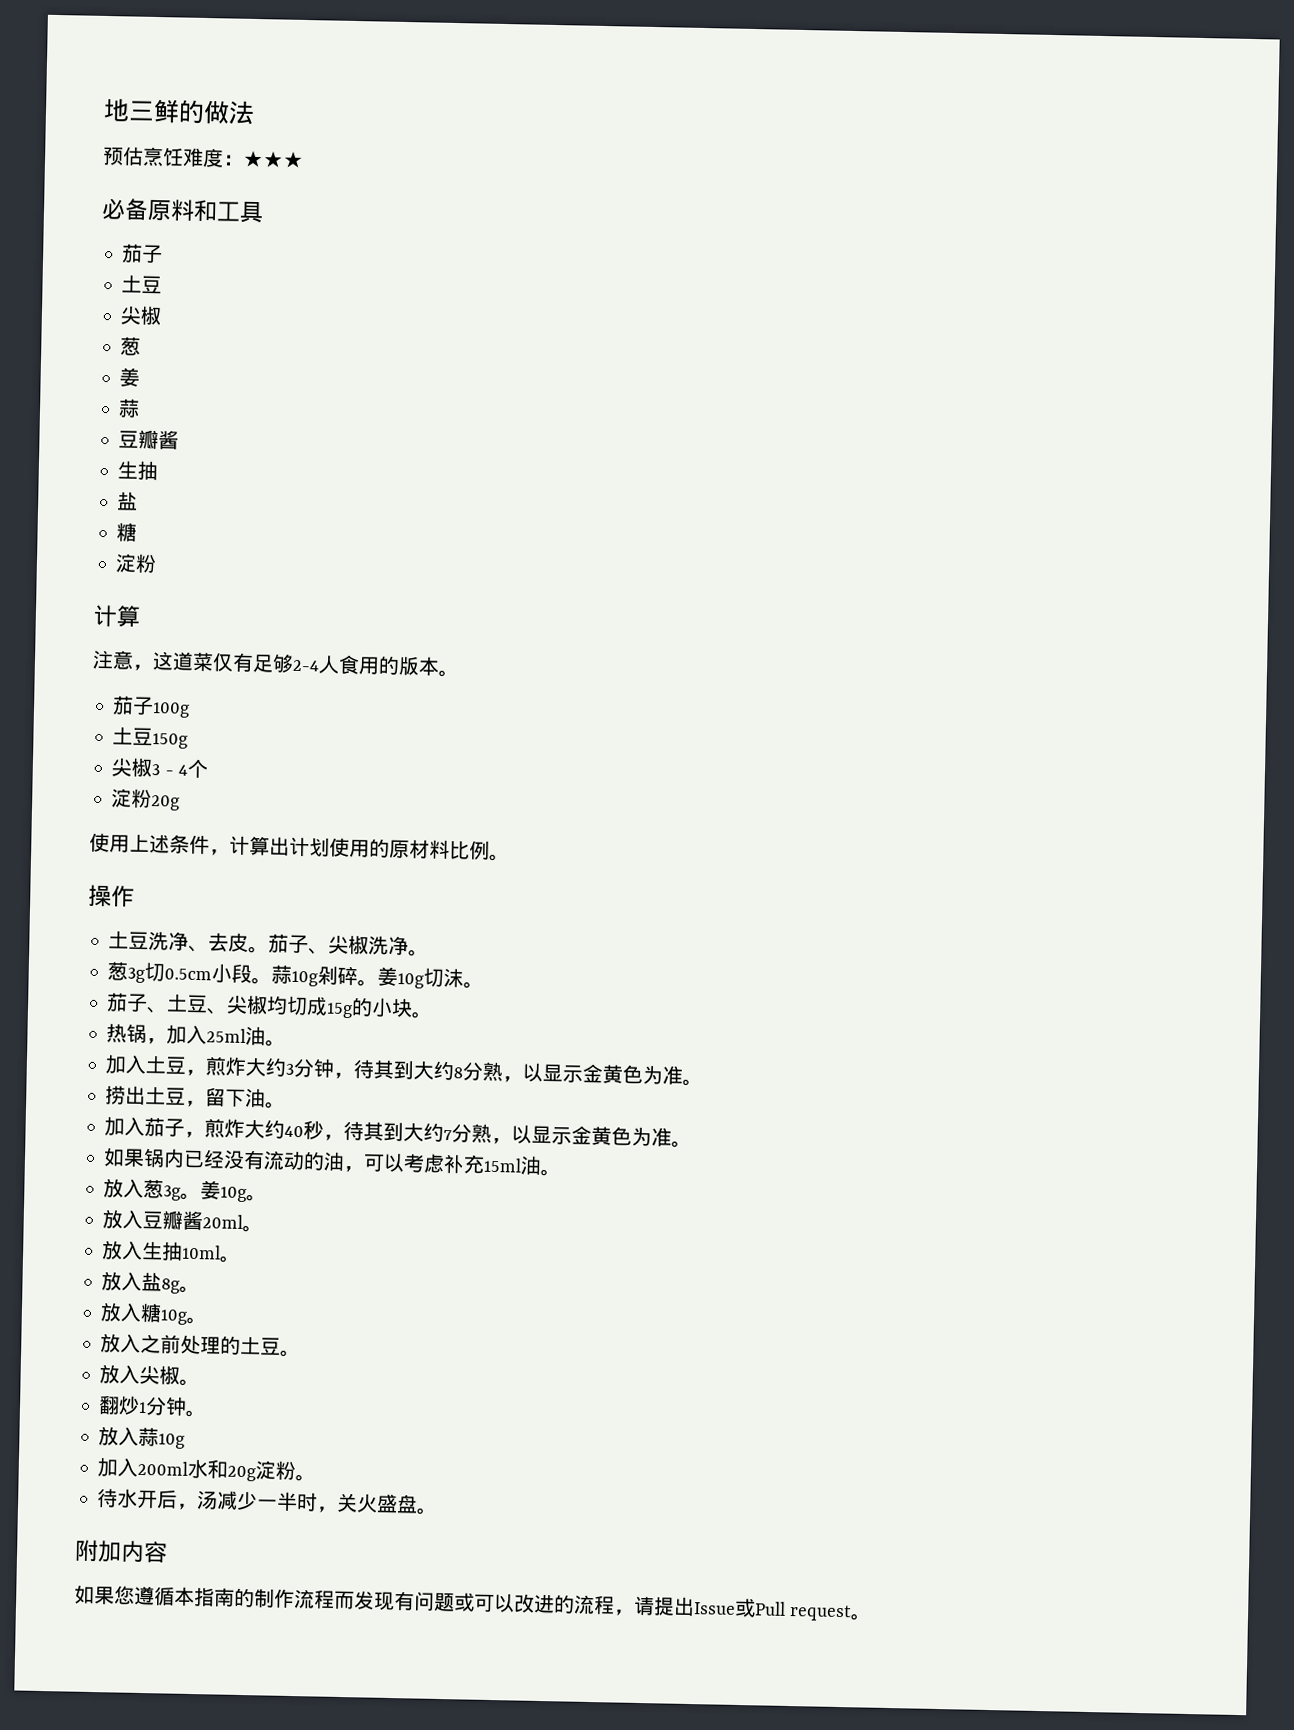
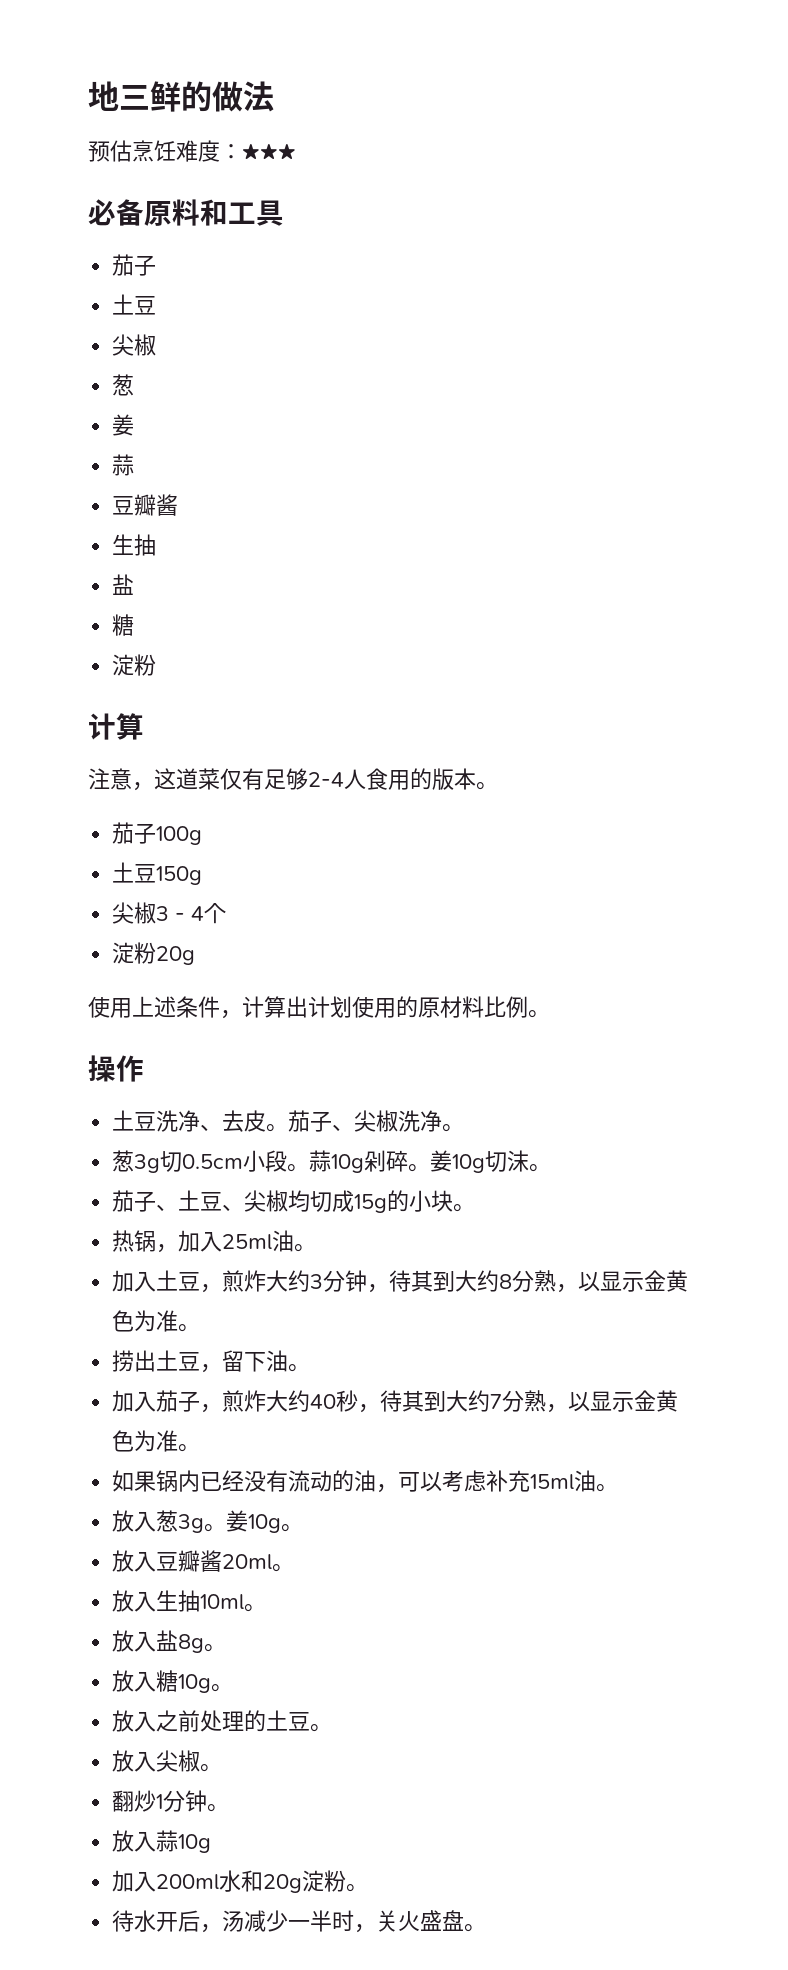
[74,1539,168,1564] [74,1584,873,1622] // 附加内容 // 如果您遵循本指南的制作流程而发现有问题或可以改进的流程，请提出Issue或Pull request。 -> (487, 1928) none

